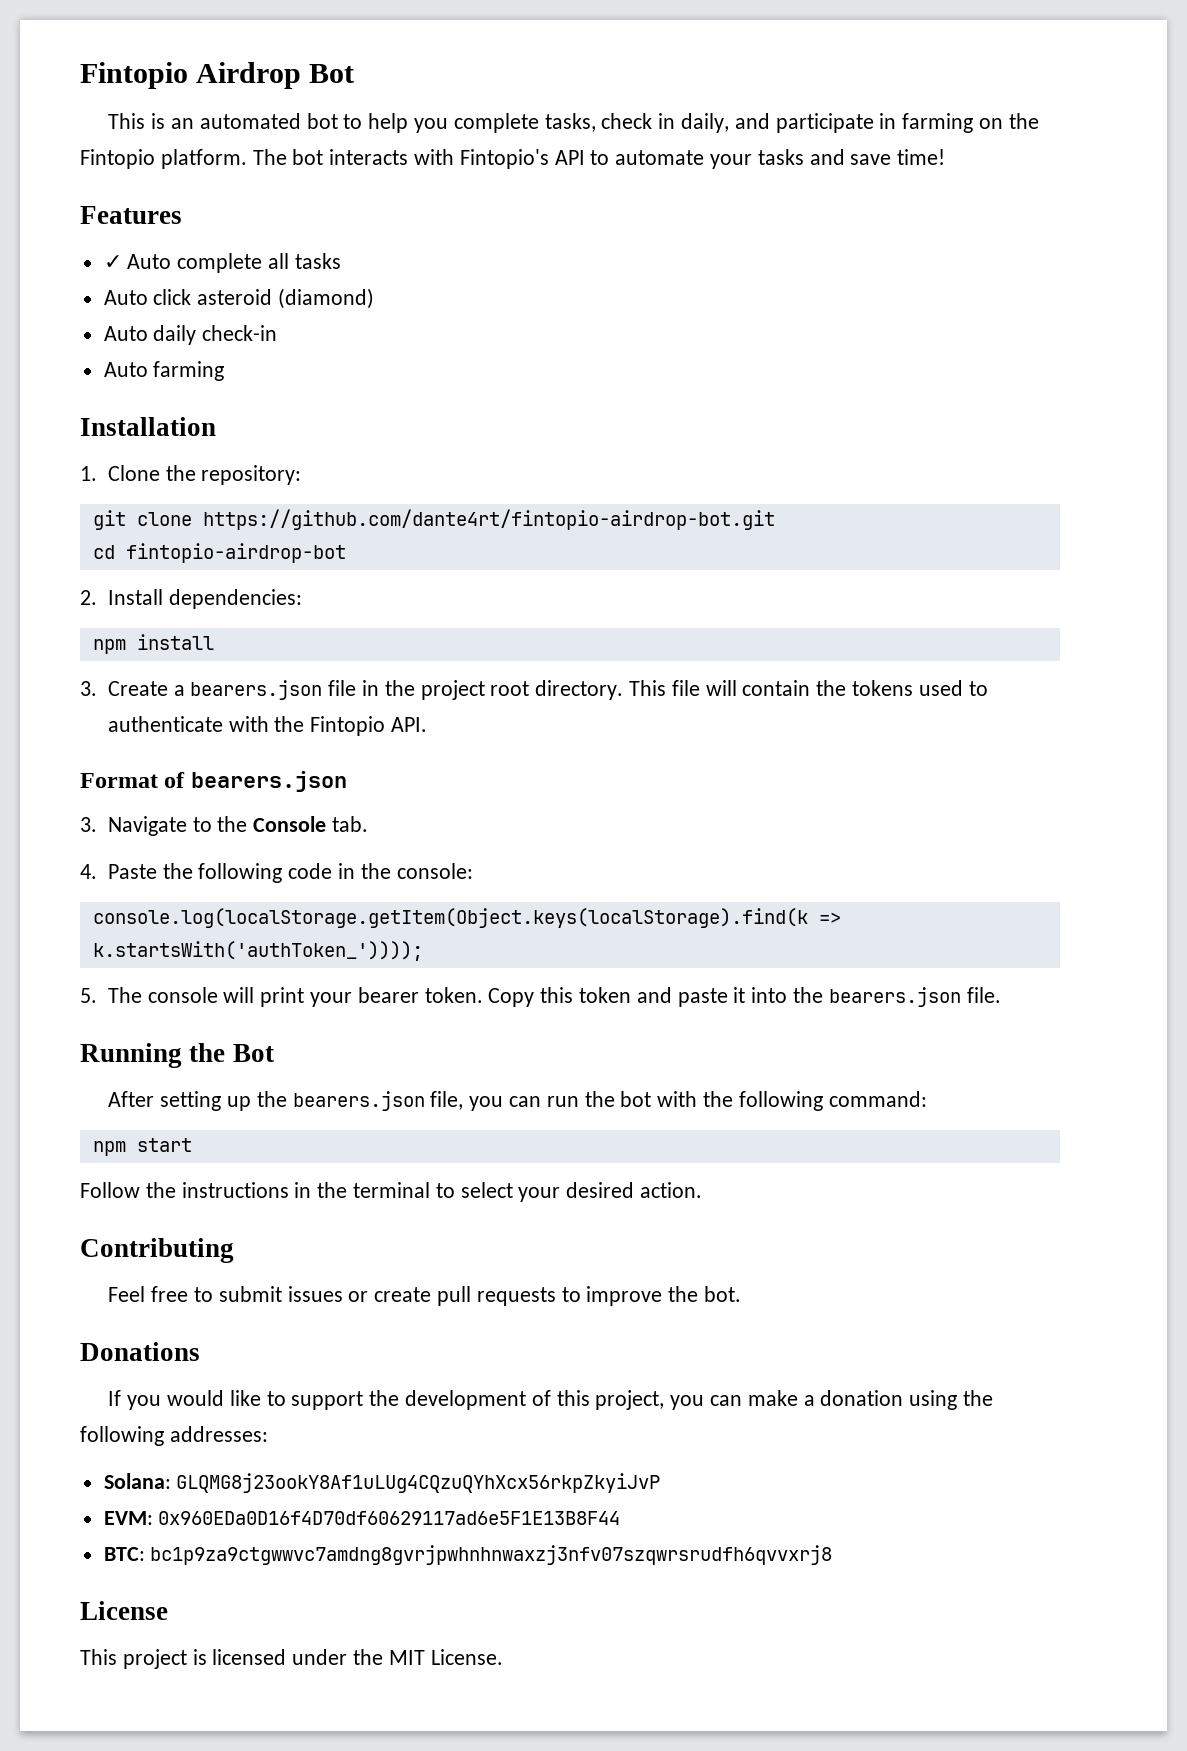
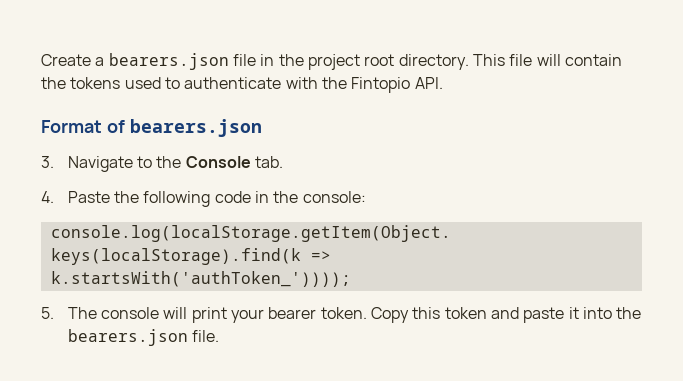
[80,62,355,89] [108,113,1039,133] [80,149,946,169] [80,206,182,224] [103,253,341,273] [103,288,375,309] [103,325,278,345] [103,361,225,381] [80,417,216,436] [80,465,302,485] [92,509,775,530] [92,543,346,563] [80,589,302,609] [92,634,214,654] [80,681,97,696] Fintopio Airdrop Bot // This is an automated bot to help you complete tasks, check in daily, and participate in farming on the Fintopio platform. The bot interacts with Fintopio's API to automate your tasks and save time! // Features // ✓ Auto complete all tasks // Auto click asteroid (diamond) // Auto daily check-in // Auto farming // Installation // 1. Clone the repository: // git clone https://github.com/dante4rt/fintopio-airdrop-bot.git // cd fintopio-airdrop-bot // 2. Install dependencies: // npm install // 3. -> (41, 60) none
[80,1043,274,1068] [108,1091,927,1111] [92,1138,192,1156] [80,1182,703,1202] [80,1238,234,1263] [108,1286,741,1306] [80,1342,200,1361] [108,1390,994,1410] [80,1426,268,1446] [103,1473,661,1493] [103,1511,621,1525] [103,1545,833,1565] [80,1601,168,1620] [80,1649,503,1669] // Running the Bot // After setting up the bearers.json file, you can run the bot with the following command: // npm start // Follow the instructions in the terminal to select your desired action. // Contributing // Feel free to submit issues or create pull requests to improve the bot. // Donations // If you would like to support the development of this project, you can make a donation using the following addresses: // Solana: GLQMG8j23ookY8Af1uLUg4CQzuQYhXcx56rkpZkyiJvP // EVM: 0x960EDa0D16f4D70df60629117ad6e5F1E13B8F44 // BTC: bc1p9za9ctgwwvc7amdng8gvrjpwhnhnwaxzj3nfv07szqwrsrudfh6qvvxrj8 // License // This project is licensed under the MIT License. -> (220, 336) none

